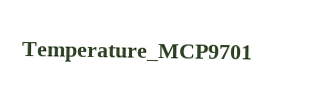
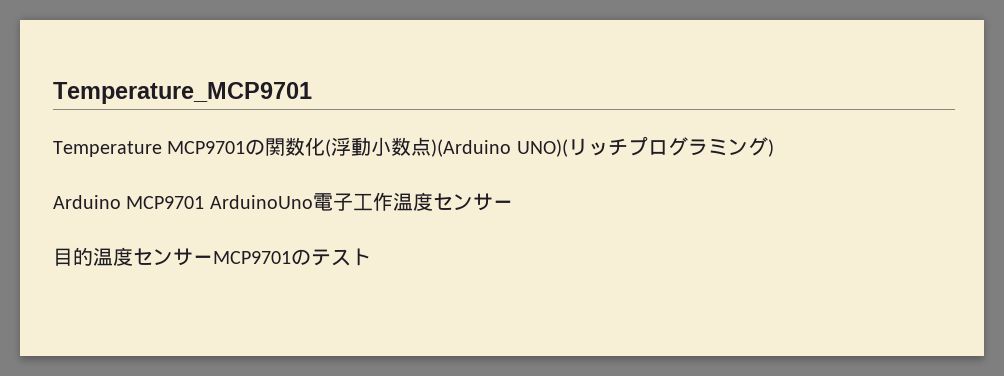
(253, 53) none -> [53,136,774,157] [53,192,513,211] [53,247,371,266] // Temperature MCP9701の関数化(浮動小数点)(Arduino UNO)(リッチプログラミング) // Arduino MCP9701 ArduinoUno電子工作温度センサー // 目的温度センサーMCP9701のテスト

